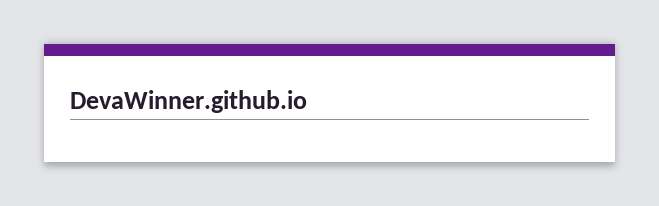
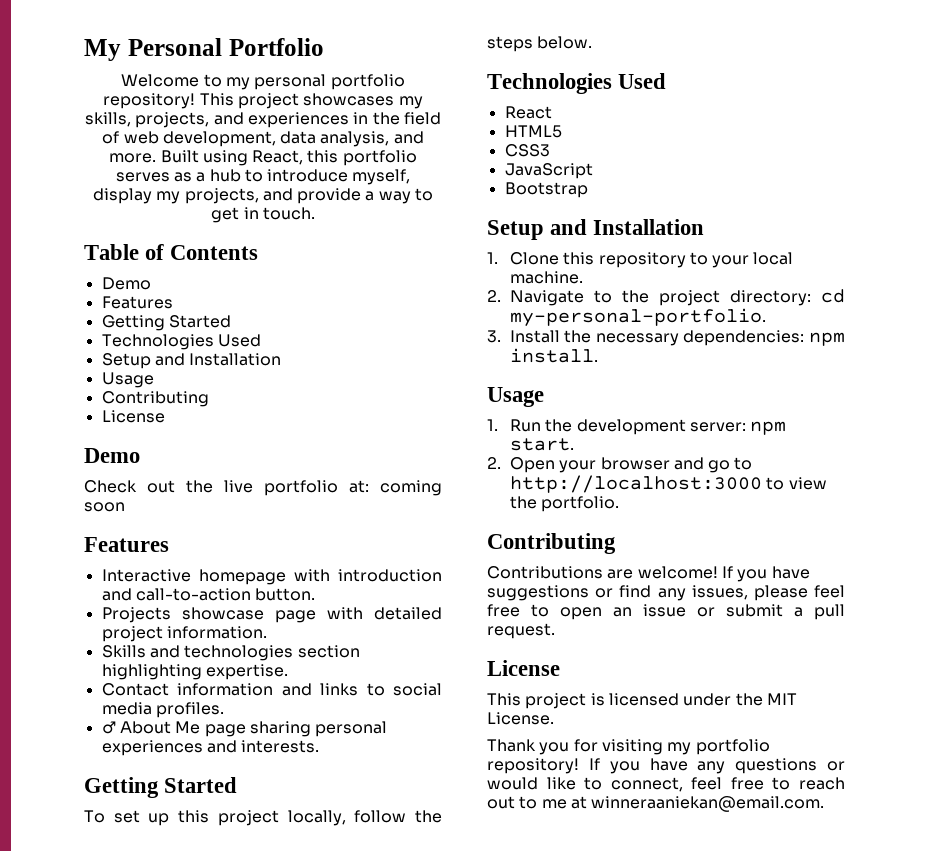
[70,90,307,113] DevaWinner.github.io -> [84,38,324,61] [121,74,405,90] [103,93,423,109] [85,112,441,128] [102,131,424,147] [109,150,417,166] [115,169,411,185] [92,188,434,204] [211,207,315,223] [84,244,259,260] [101,277,151,290] [101,296,173,309] [101,315,231,331] [101,334,261,350] [101,353,282,369] [101,372,154,388] [101,391,209,407] [101,410,165,423] [84,448,140,463] [84,480,442,496] [84,502,125,512] [84,537,169,552] [101,569,442,585] [101,588,316,601] [101,607,442,623] [101,626,267,642] [101,645,360,661] [101,664,288,680] [101,683,442,696] [101,702,224,718] [101,721,388,737] [101,740,320,756] [84,777,238,798] [84,810,442,826] [487,36,593,52] [487,73,667,94] [504,106,552,119] [504,125,562,138] [504,144,550,157] [504,163,593,179] [504,182,588,198] [487,219,705,240] [487,252,794,268] [509,271,583,284] [487,289,846,306] [509,308,766,327] [487,330,846,346] [509,348,598,363] [487,387,544,407] [487,419,787,435] [509,438,574,451] [487,457,753,473] [509,475,827,493] [509,496,620,512] [487,533,616,554] [487,566,810,582] [487,585,845,601] [487,604,845,620] [487,623,555,639] [487,660,560,676] [487,693,797,709] [487,712,554,725] [487,739,770,755] [487,758,845,774] [487,777,845,792] [487,796,825,812] My Personal Portfolio // Welcome to my personal portfolio repository! This project showcases my skills, projects, and experiences in the field of web development, data analysis, and more. Built using React, this portfolio serves as a hub to introduce myself, display my projects, and provide a way to get in touch. // Table of Contents // Demo // Features // Getting Started // Technologies Used // Setup and Installation // Usage // Contributing // License // Demo // Check out the live portfolio at: coming soon // Features // Interactive homepage with introduction and call-to-action button. // Projects showcase page with detailed project information. // Skills and technologies section highlighting expertise. // Contact information and links to social media profiles. // ♂ About Me page sharing personal experiences and interests. // Getting Started // To set up this project locally, follow the steps below. // Technologies Used // React // HTML5 // CSS3 // JavaScript // Bootstrap // Setup and Installation // 1. Clone this repository to your local machine. // 2. Navigate to the project directory: cd my-personal-portfolio. // 3. Install the necessary dependencies: npm install. // Usage // 1. Run the development server: npm start. // 2. Open your browser and go to http://localhost:3000 to view the portfolio. // Contributing // Contributions are welcome! If you have suggestions or find any issues, please feel free to open an issue or submit a pull request. // License // This project is licensed under the MIT License. // Thank you for visiting my portfolio repository! If you have any questions or would like to connect, feel free to reach out to me at winneraaniekan@email.com.

